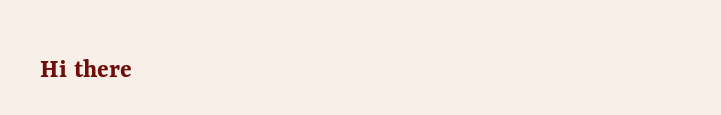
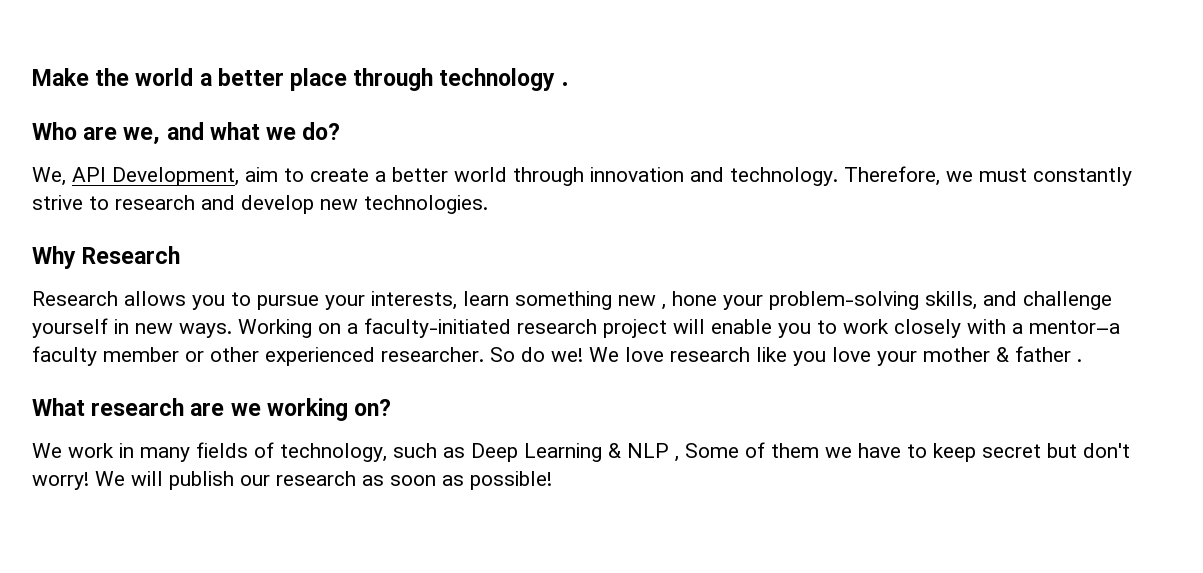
[40,59,133,77] Hi there -> [32,68,568,91] [32,122,341,145] [32,166,1132,186] [32,195,488,214] [32,246,181,269] [32,291,1112,310] [32,318,1120,338] [32,346,1082,366] [32,398,392,421] [32,442,1130,462] [32,471,552,490] Make the world a better place through technology . // Who are we, and what we do? // We, API Development, aim to create a better world through innovation and technology. Therefore, we must constantly strive to research and develop new technologies. // Why Research // Research allows you to pursue your interests, learn something new , hone your problem-solving skills, and challenge yourself in new ways. Working on a faculty-initiated research project will enable you to work closely with a mentor–a faculty member or other experienced researcher. So do we! We love research like you love your mother & father . // What research are we working on? // We work in many fields of technology, such as Deep Learning & NLP , Some of them we have to keep secret but don't worry! We will publish our research as soon as possible!

